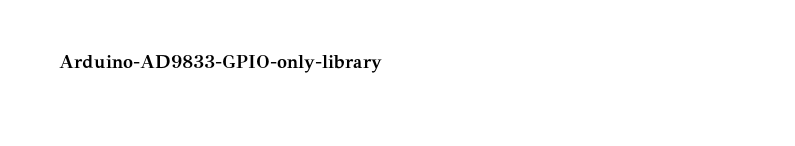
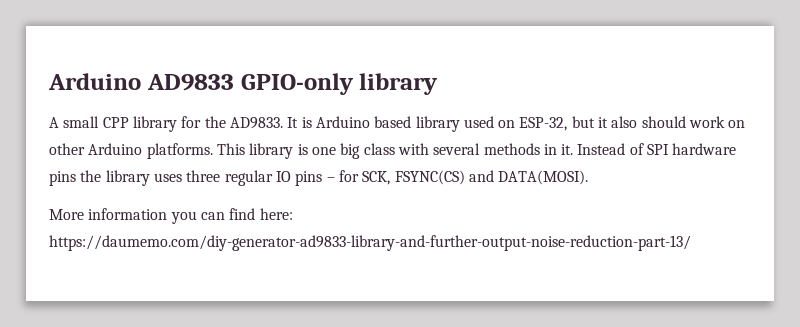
[59,54,382,73] Arduino-AD9833-GPIO-only-library -> [48,73,439,95] [49,116,746,132] [49,143,737,159] [49,170,589,186] [49,208,293,224] [49,235,691,251] Arduino AD9833 GPIO-only library // A small CPP library for the AD9833. It is Arduino based library used on ESP-32, but it also should work on other Arduino platforms. This library is one big class with several methods in it. Instead of SPI hardware pins the library uses three regular IO pins – for SCK, FSYNC(CS) and DATA(MOSI). // More information you can find here: https://daumemo.com/diy-generator-ad9833-library-and-further-output-noise-reduction-part-13/

